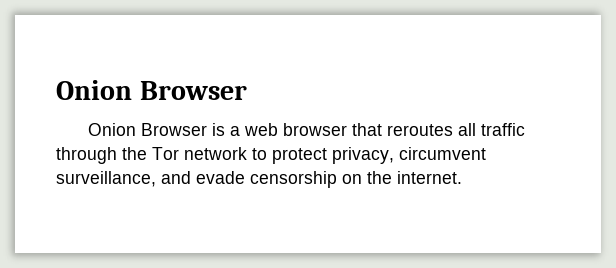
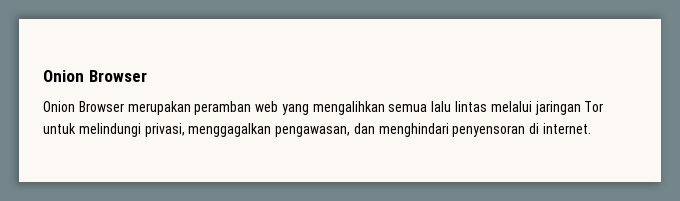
[211,123,525,136] [56,147,486,164] [56,171,392,188] is a web browser that reroutes all traffic through the Tor network to protect privacy, circumvent surveillance, and evade censorship on the -> [127,101,604,115] [43,123,540,137] merupakan peramban web yang mengalihkan semua lalu lintas melalui jaringan Tor untuk melindungi privasi, menggagalkan pengawasan, dan menghindari penyensoran di

